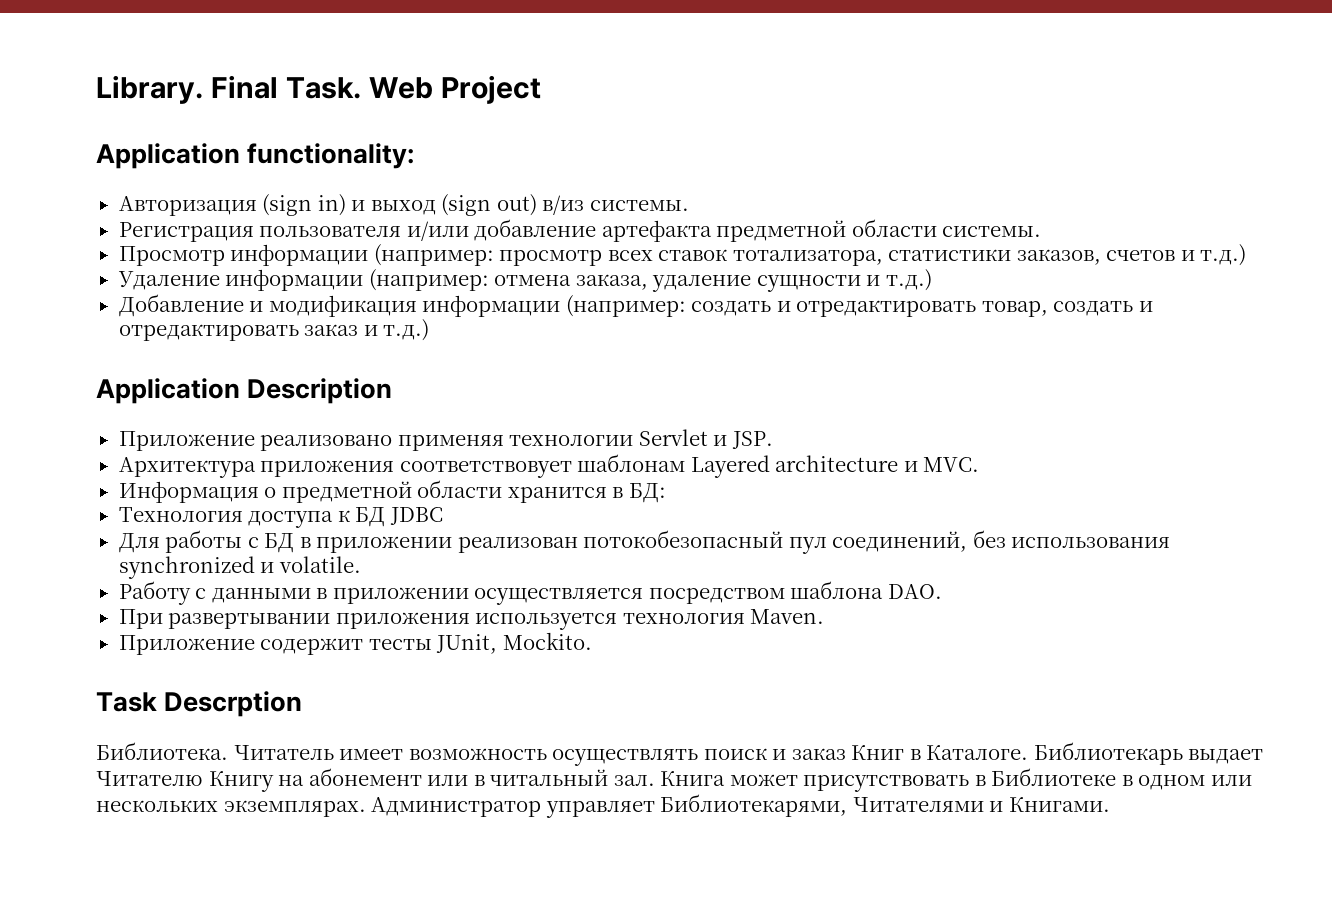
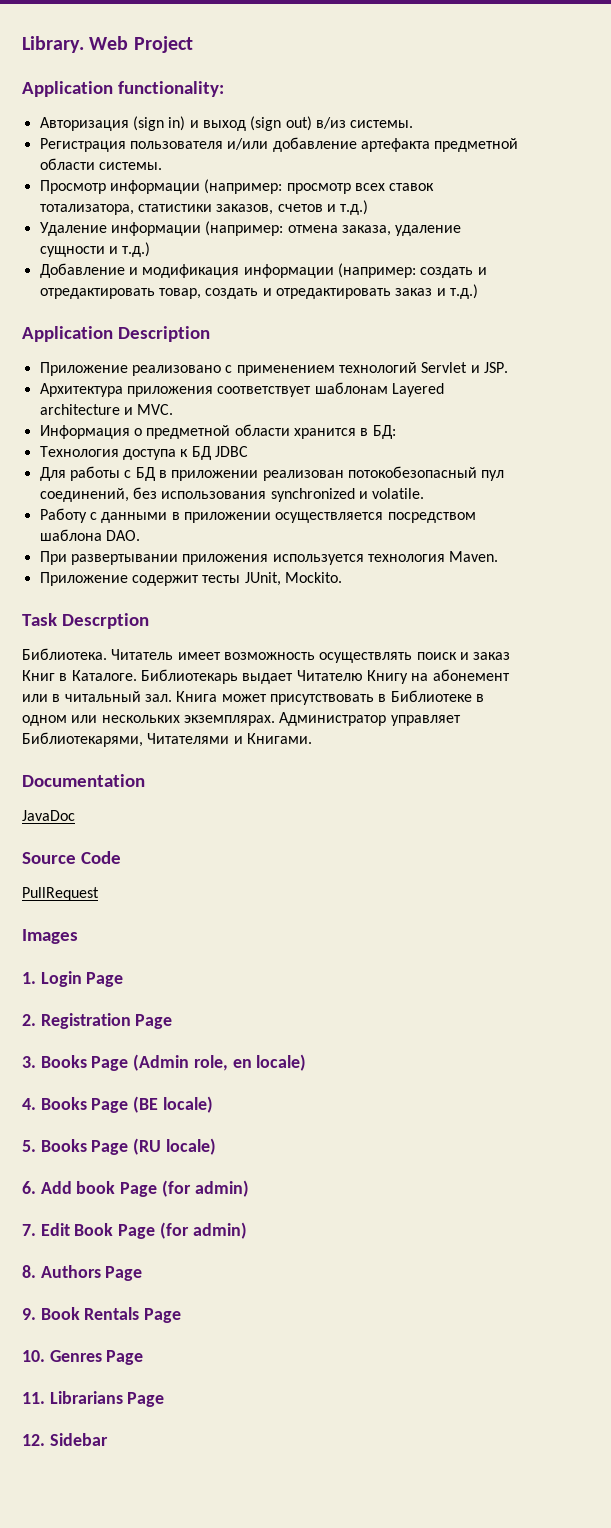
[210,75,361,99] Final Task. -> (84, 44) none
[397,435,634,451] применяя технологии -> [225,362,417,376] с применением технологий
[399,461,572,478] соответствовует -> [217,386,312,397] соответствует
(1110, 804) none -> [22,774,145,787] [22,810,75,821] [22,851,121,864] [22,887,99,901] [22,929,78,944] [22,971,124,987] [22,1013,173,1029] [22,1054,307,1071] [22,1096,213,1113] [22,1138,216,1155] [22,1180,249,1197] [22,1222,247,1239] [22,1265,143,1281] [22,1307,182,1323] [22,1350,144,1365] [22,1391,165,1407] [22,1433,108,1446] // Documentation // JavaDoc // Source Code // PullRequest // Images // 1. Login Page // 2. Registration Page // 3. Books Page (Admin role, en locale) // 4. Books Page (BE locale) // 5. Books Page (RU locale) // 6. Add book Page (for admin) // 7. Edit Book Page (for admin) // 8. Authors Page // 9. Book Rentals Page // 10. Genres Page // 11. Librarians Page // 12. Sidebar

